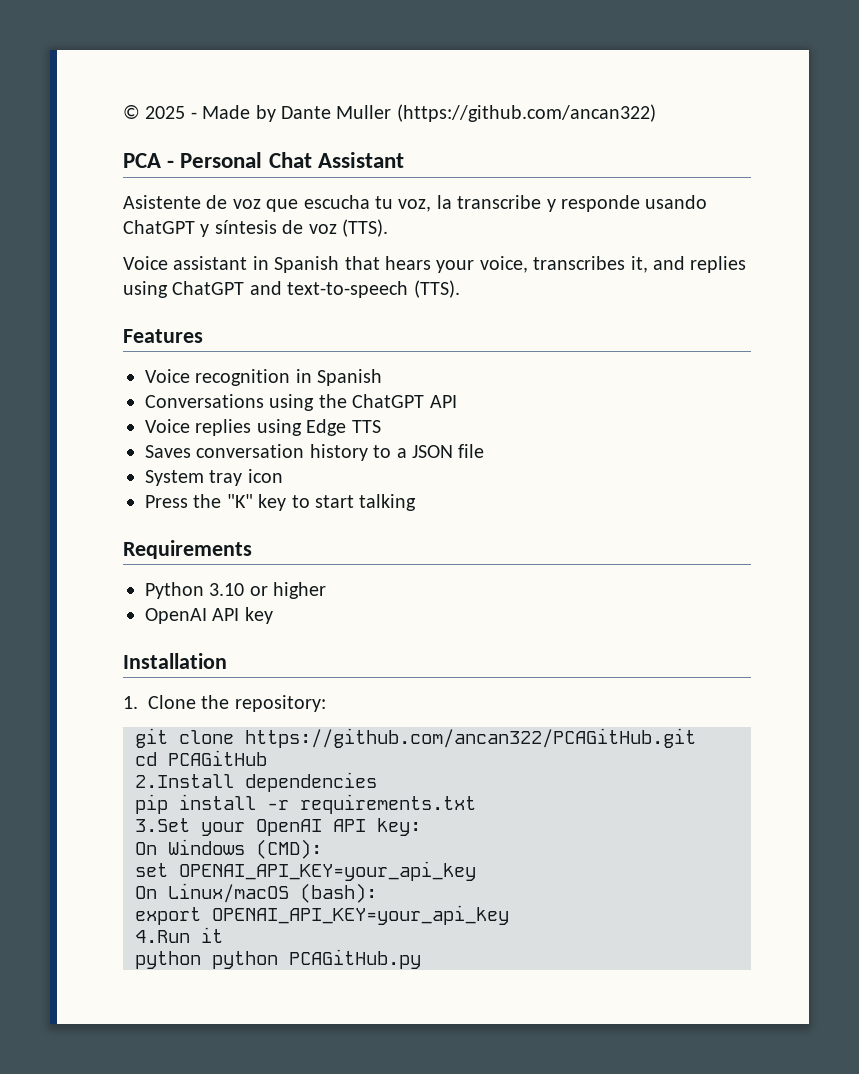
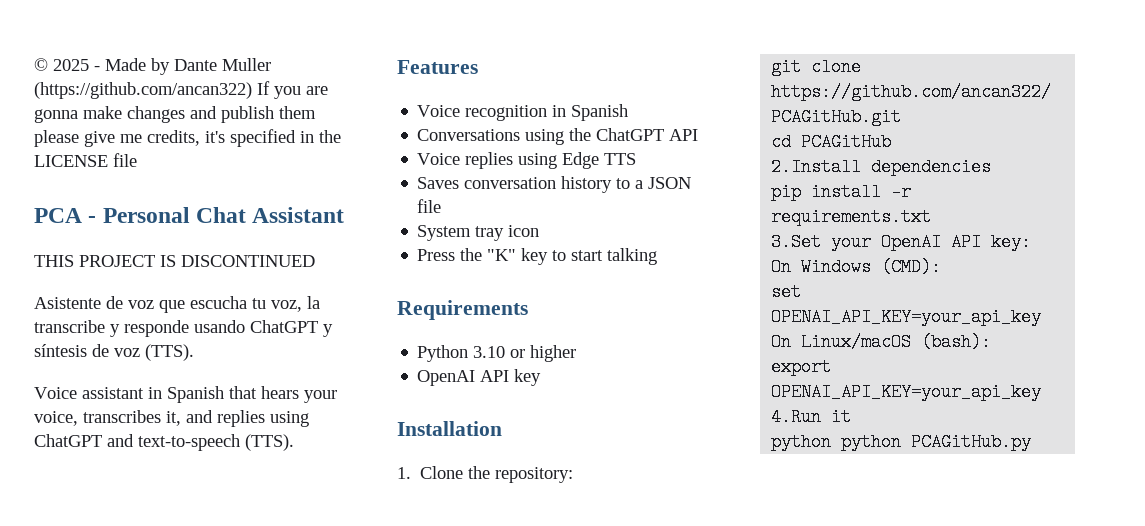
(656, 113) none -> [257,81,328,99] [34,106,316,123] [34,129,341,147] [34,153,137,167] If you are gonna make changes and publish them please give me credits, it's specified in the LICENSE file
(404, 160) none -> [34,255,315,267] // THIS PROJECT IS DISCONTINUED

